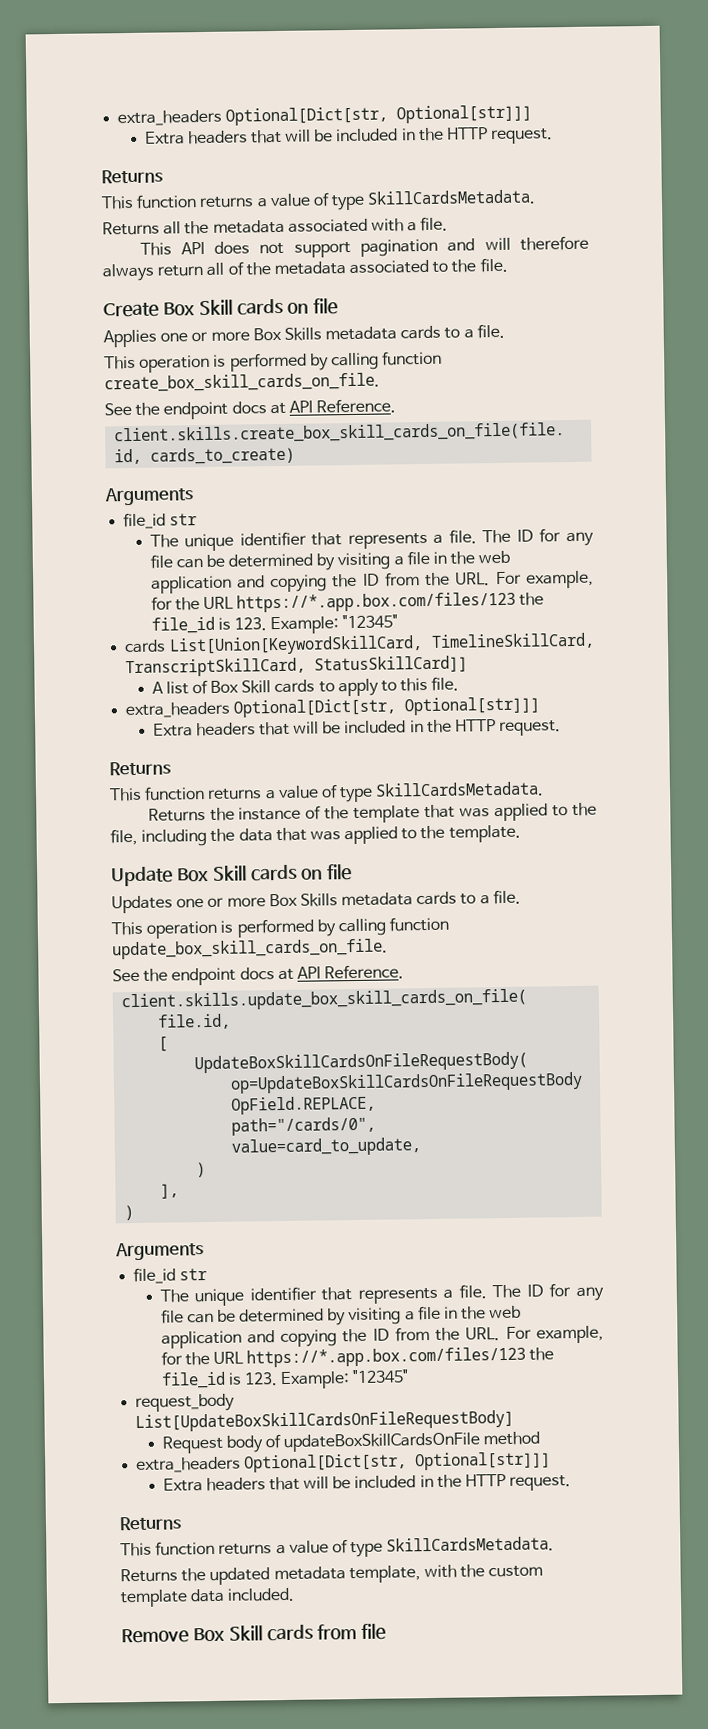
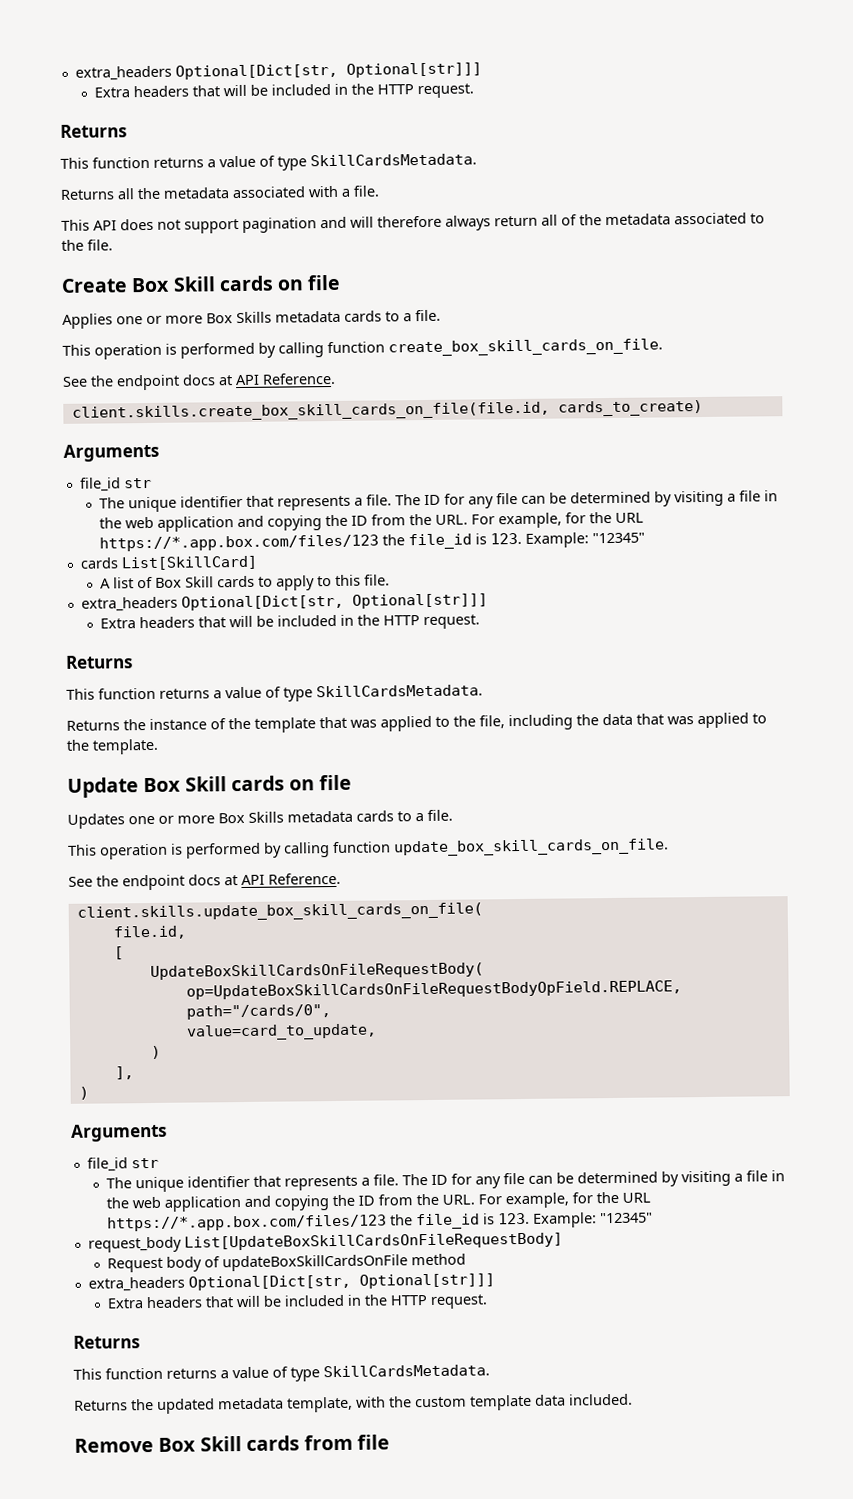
[168,632,595,656] [125,655,469,678] List[Union[KeywordSkillCard, TimelineSkillCard, TranscriptSkillCard, StatusSkillCard]] -> [120,555,258,571] List[SkillCard]

